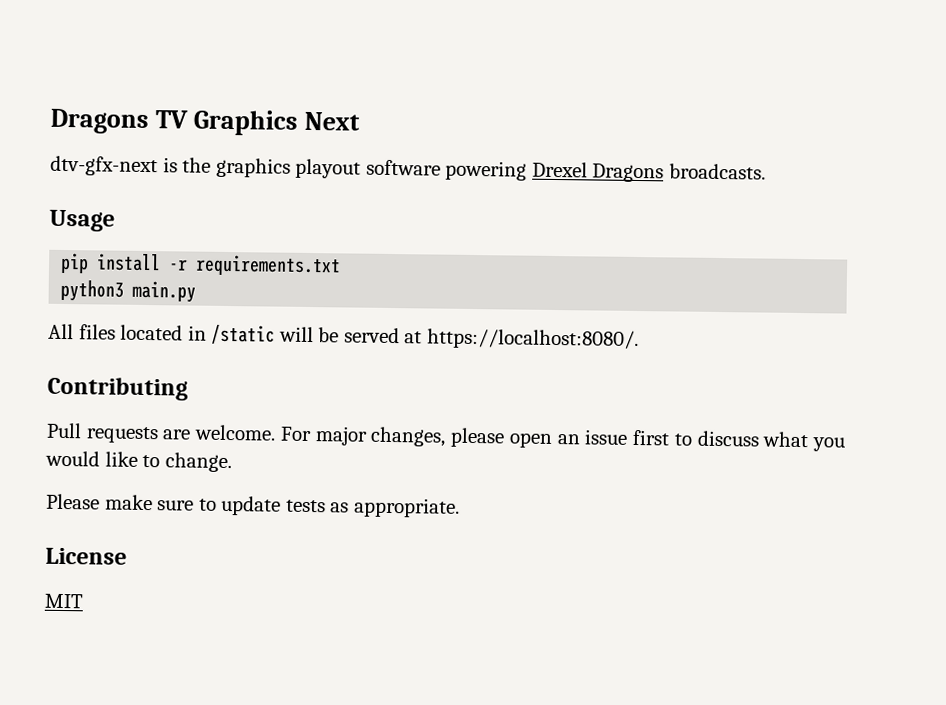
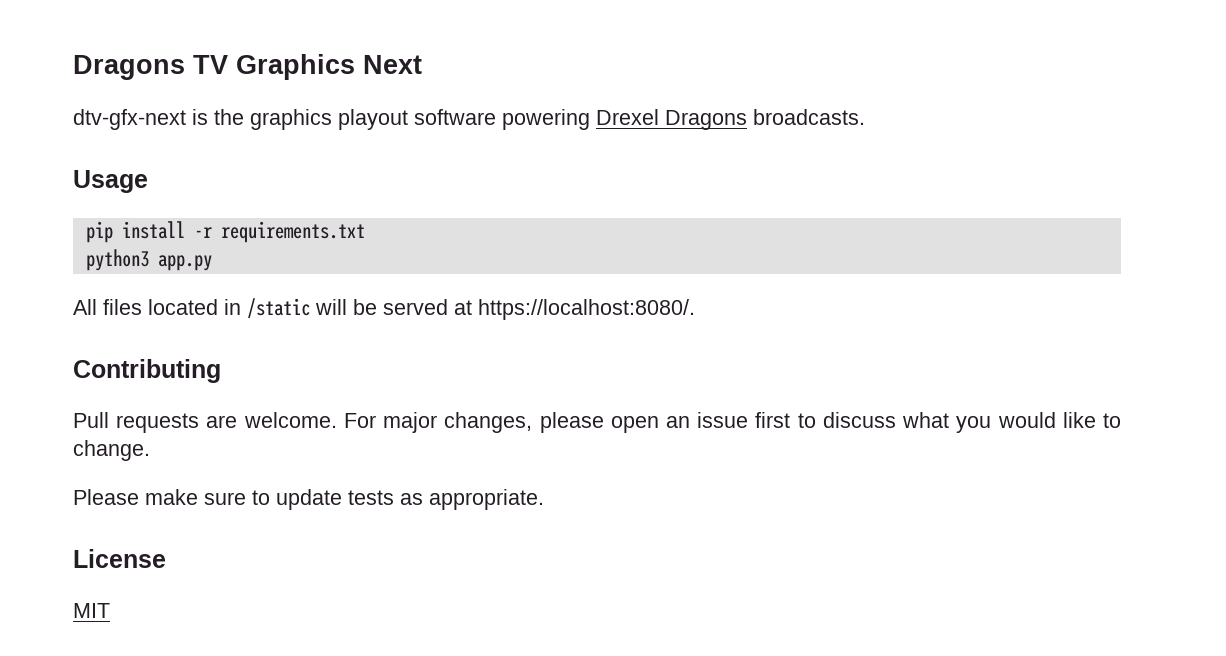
[132,280,197,303] main.py -> [157,255,212,271] app.py

